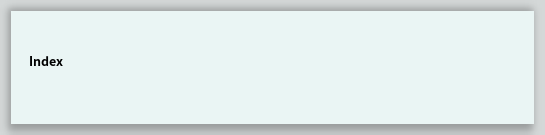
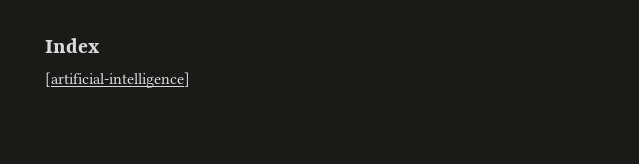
(63, 61) none -> [45,72,190,88] // [artificial-intelligence]

